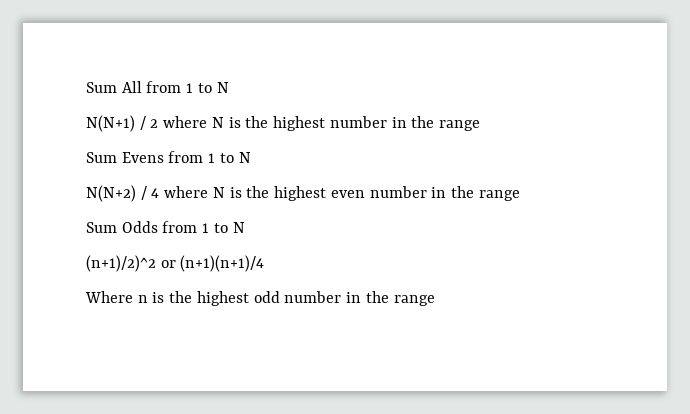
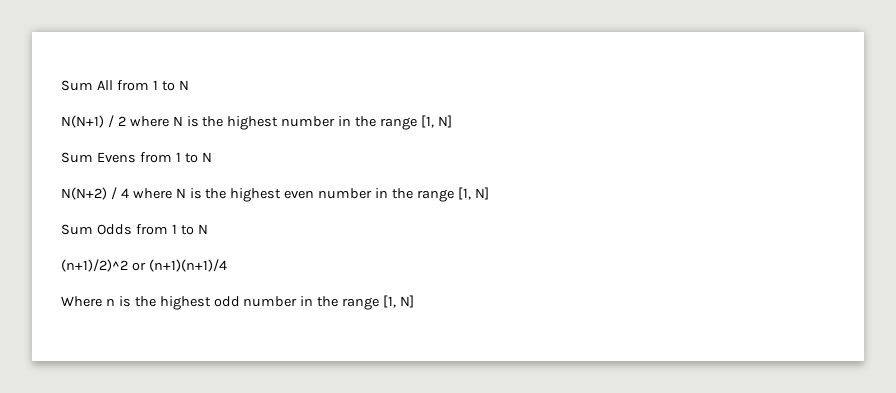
(480, 125) none -> [420,115,452,128] [1, N]
(520, 195) none -> [457,187,489,200] [1, N]
(435, 300) none -> [383,295,415,308] [1, N]

